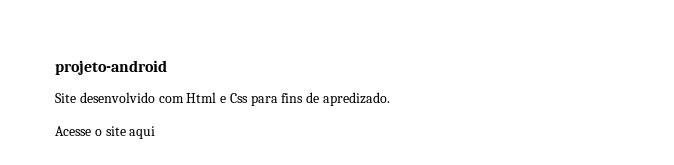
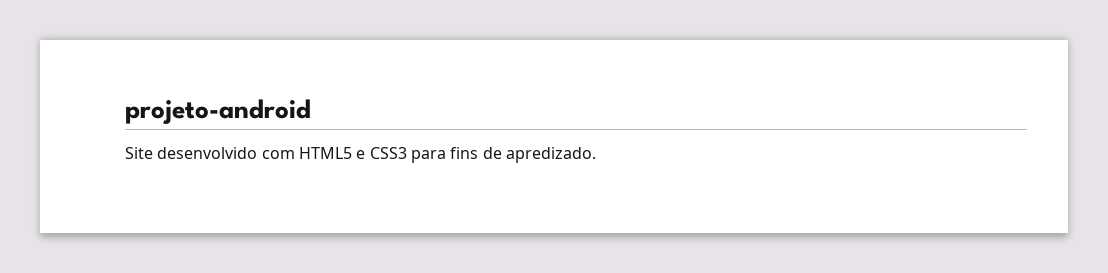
[186,92,248,103] Html e Css -> [298,147,407,159] HTML5 e CSS3
[55,126,156,139] // Acesse o site aqui -> (596, 155) none

